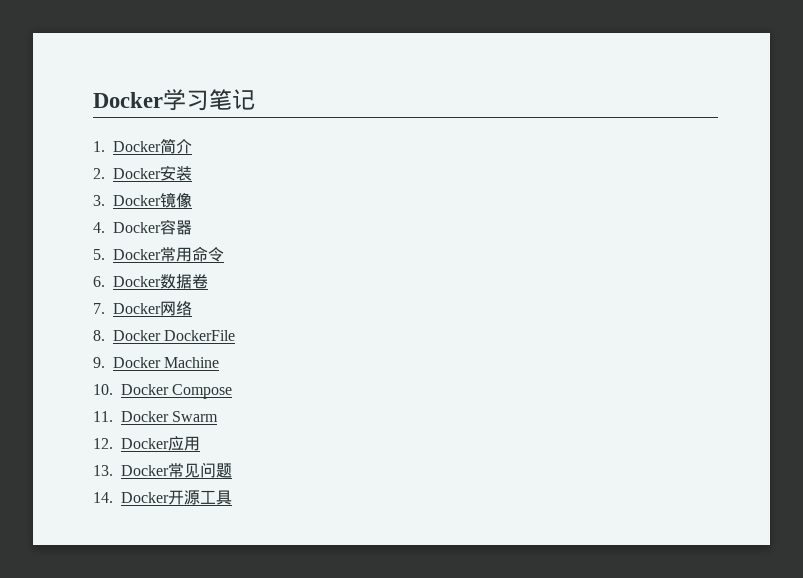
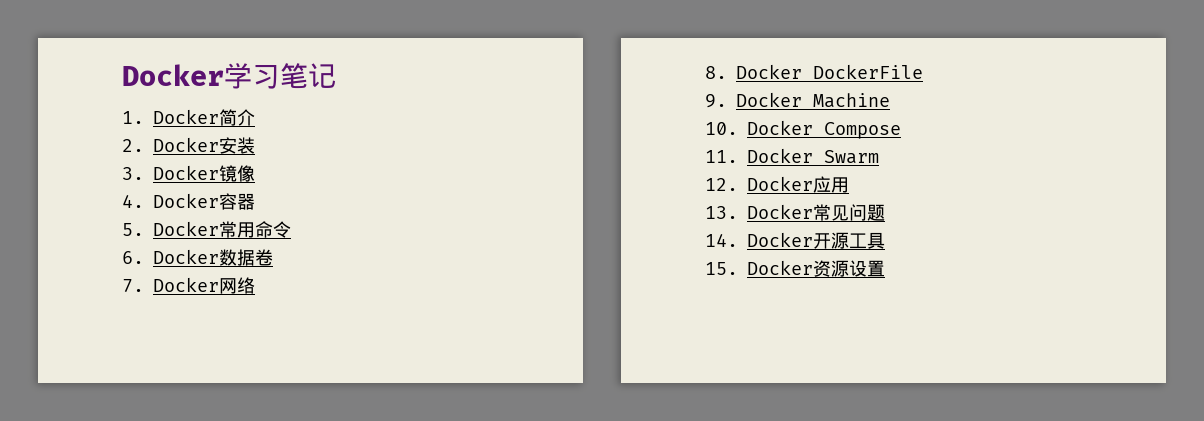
(232, 497) none -> [705,260,885,277] // 15. Docker资源设置

